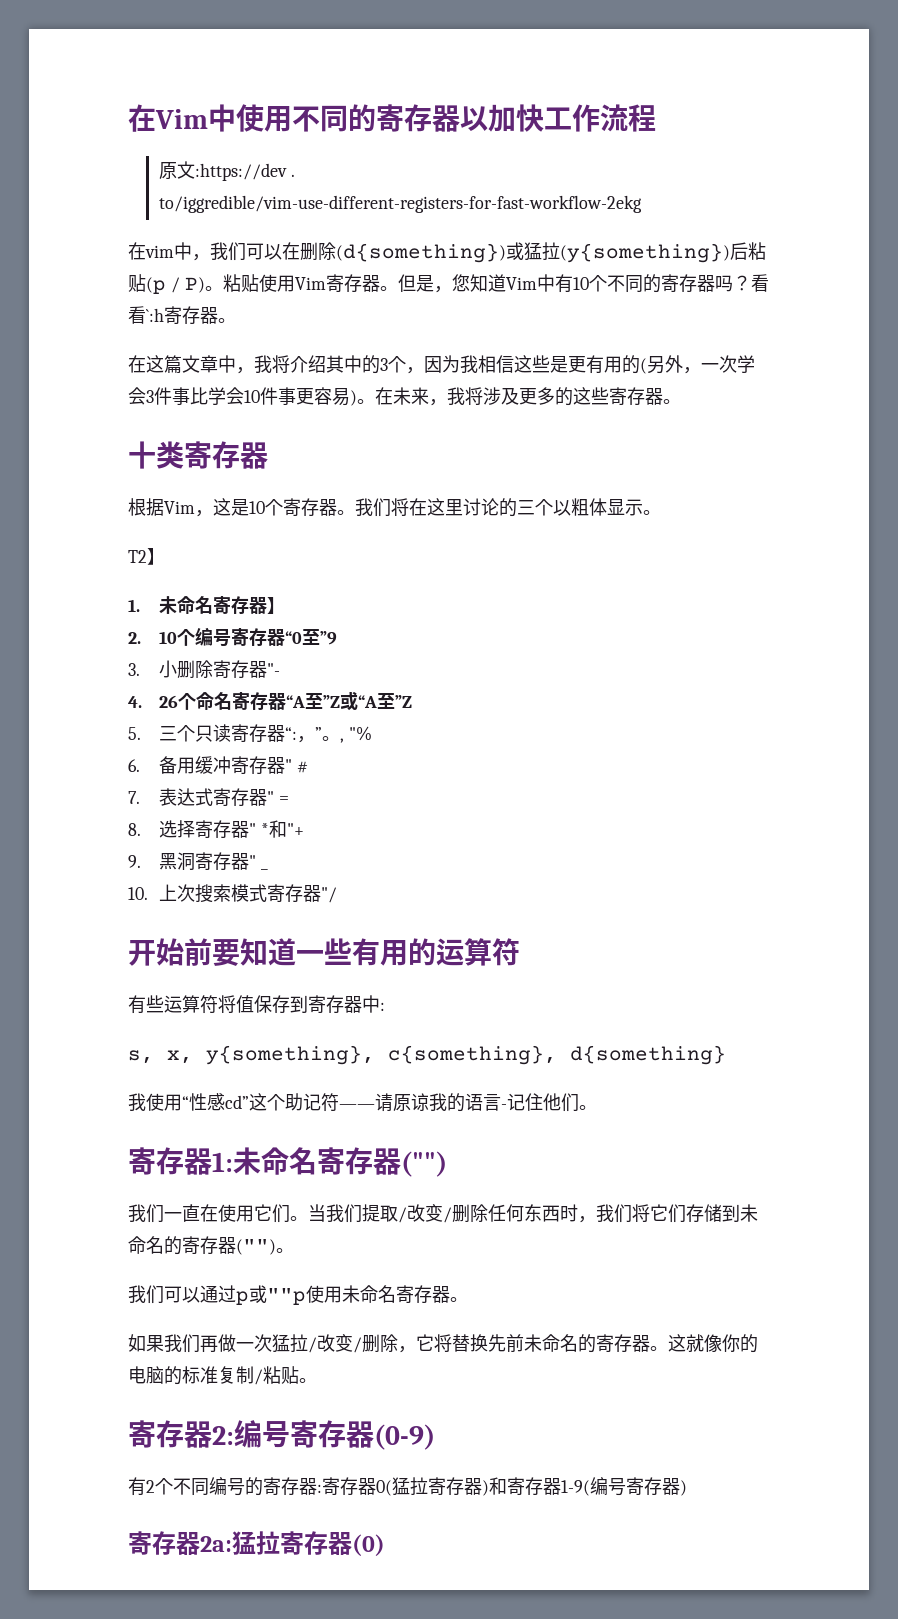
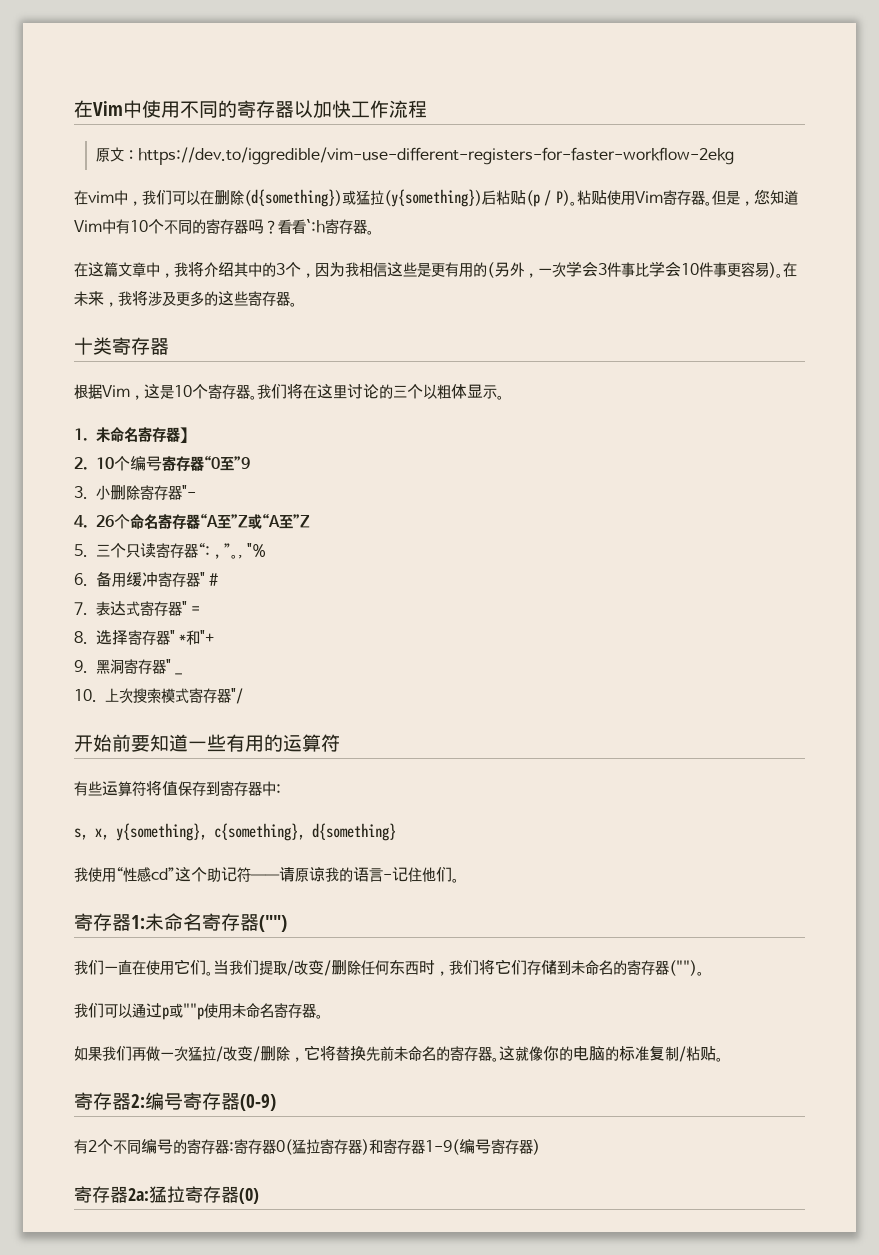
[194,163,295,181] [158,195,642,213] :https://dev . to/iggredible/vim-use-different-registers-for-fast-workflow-2ekg -> [124,147,735,165] ：https://dev.to/iggredible/vim-use-different-registers-for-faster-workflow-2ekg
[128,548,165,565] // T2】 -> (504, 397) none

